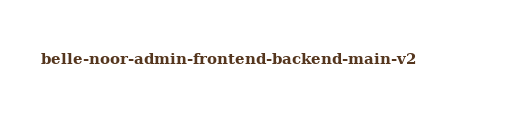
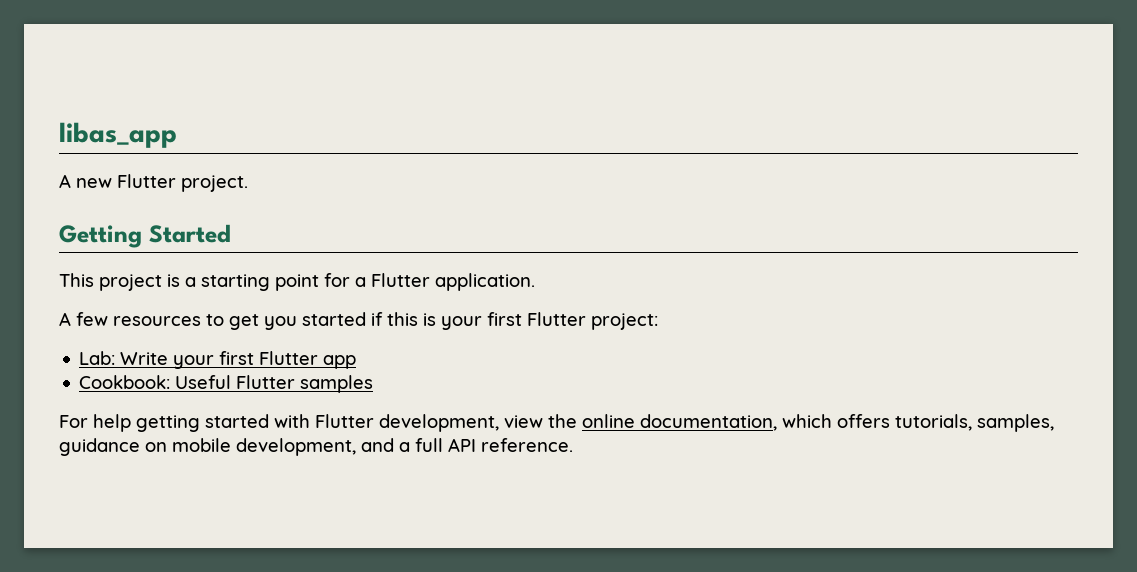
[41,53,416,64] belle-noor-admin-frontend-backend-main-v2 -> [59,122,177,148] [59,174,248,192] [59,224,231,248] [59,273,535,291] [59,312,658,330] [79,351,357,369] [79,375,374,393] [59,414,1054,432] [59,438,573,456] libas_app // A new Flutter project. // Getting Started // This project is a starting point for a Flutter application. // A few resources to get you started if this is your first Flutter project: // Lab: Write your first Flutter app // Cookbook: Useful Flutter samples // For help getting started with Flutter development, view the online documentation, which offers tutorials, samples, guidance on mobile development, and a full API reference.

